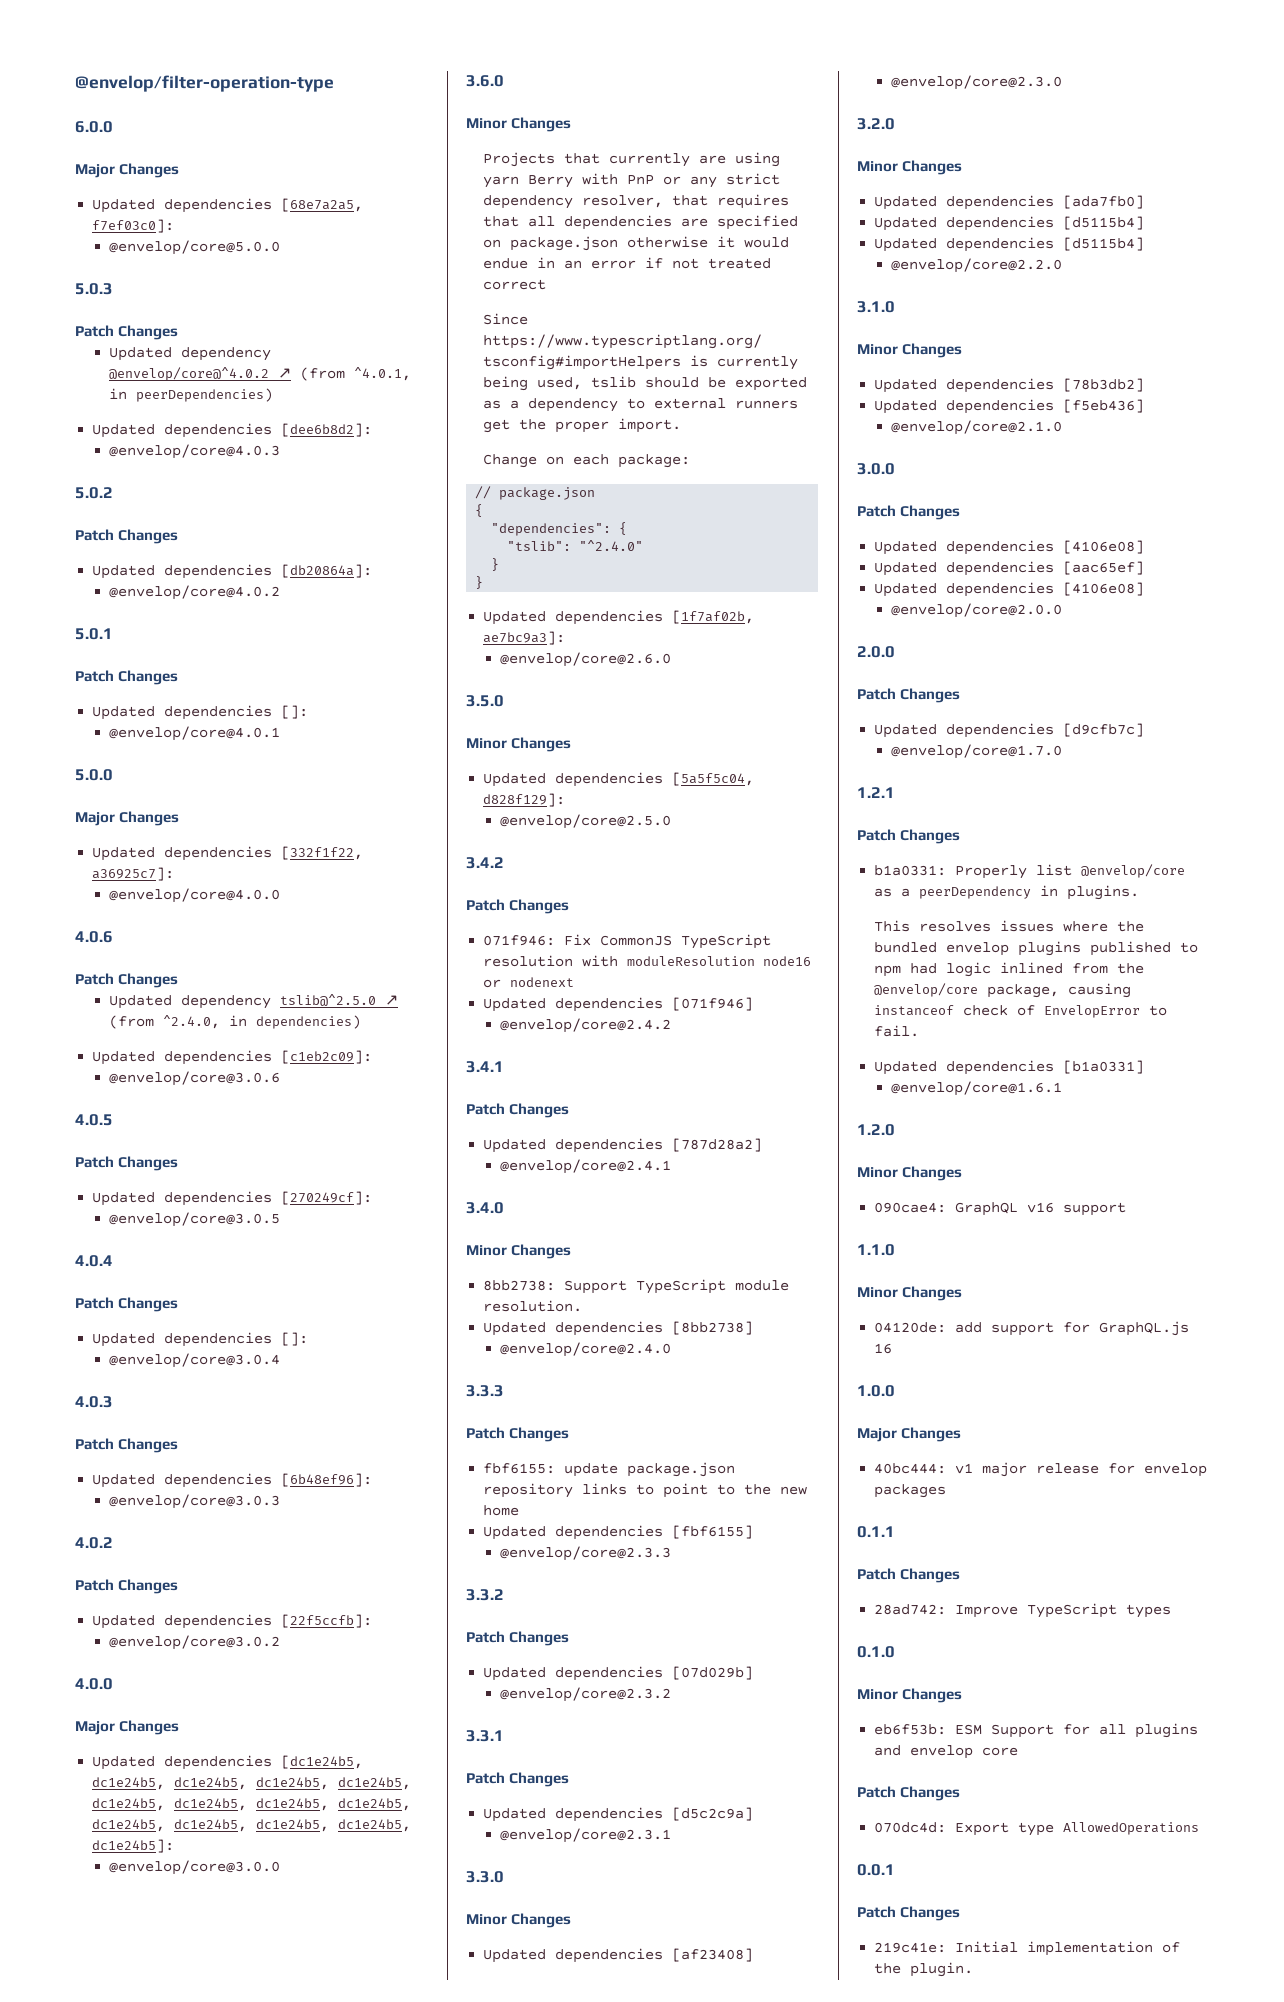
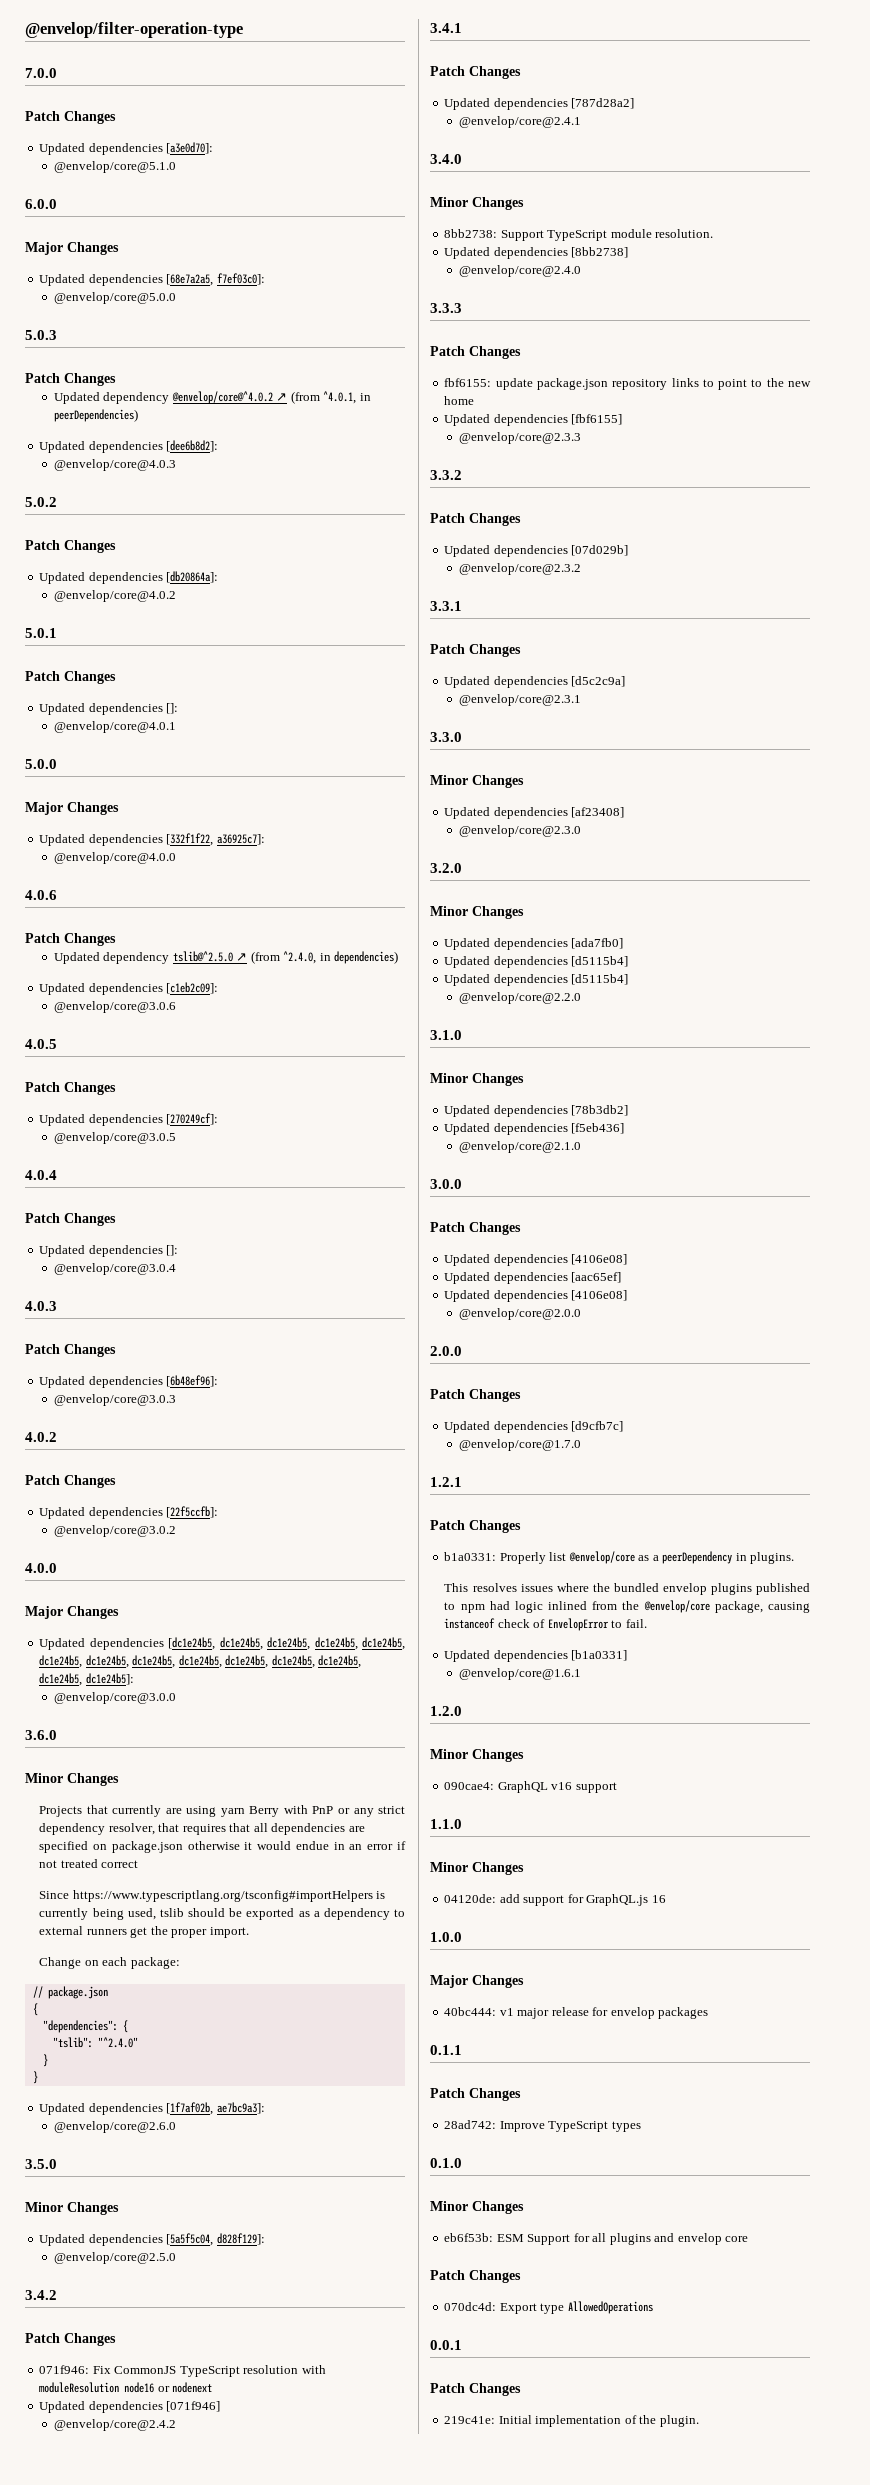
(334, 83) none -> [25,68,57,78] [25,111,116,124] [39,142,214,155] [53,161,176,173] // 7.0.0 // Patch Changes // Updated dependencies [a3e0d70]: // @envelop/core@5.1.0

